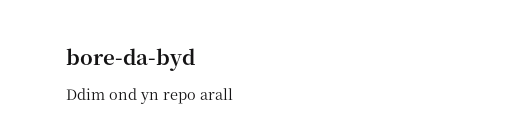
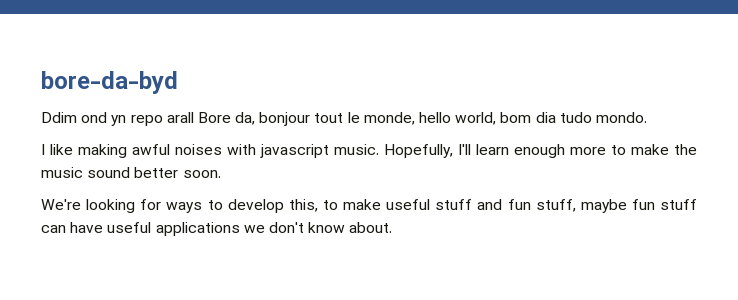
(233, 94) none -> [197,112,647,126] [41,144,697,158] [41,167,221,178] [41,199,697,213] [41,222,393,236] Bore da, bonjour tout le monde, hello world, bom dia tudo mondo. // I like making awful noises with javascript music. Hopefully, I'll learn enough more to make the music sound better soon. // We're looking for ways to develop this, to make useful stuff and fun stuff, maybe fun stuff can have useful applications we don't know about.

